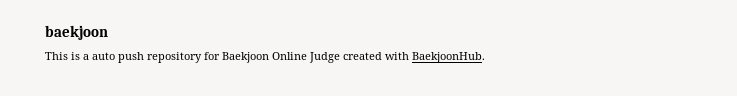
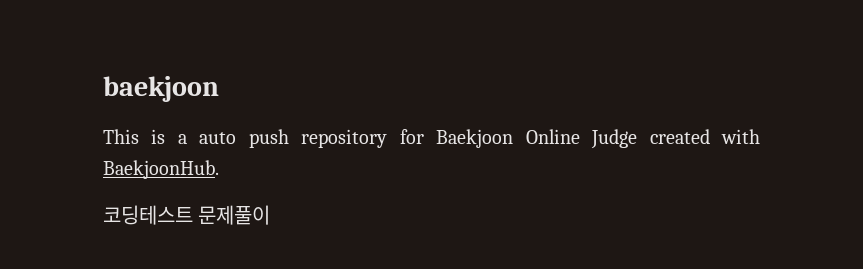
(485, 57) none -> [103,205,271,225] // 코딩테스트 문제풀이

